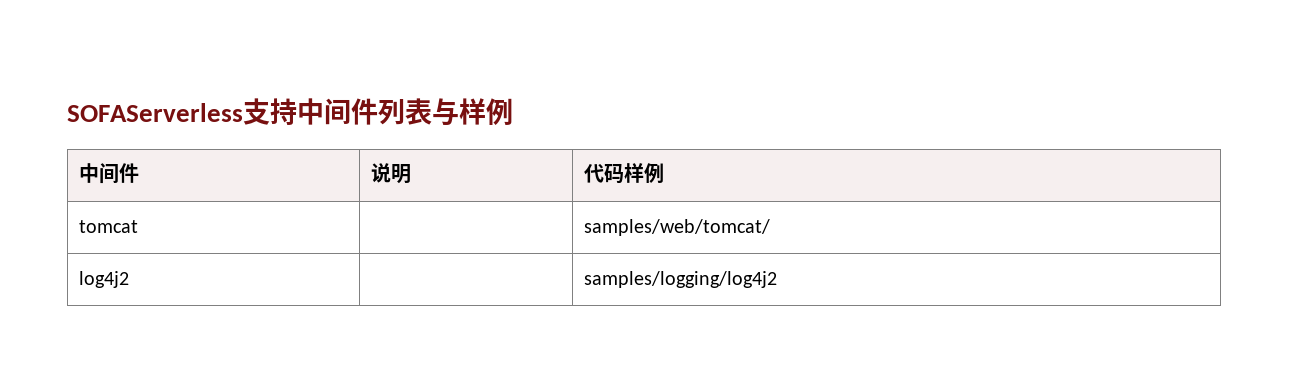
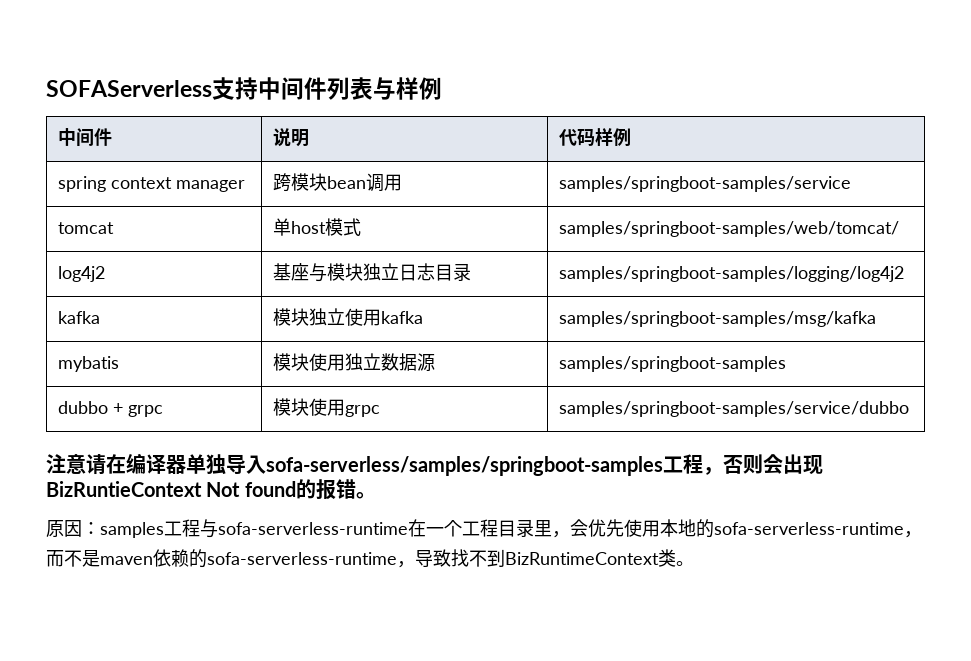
[78,220,138,233] [583,219,770,236] [78,271,129,288] [583,271,777,288] tomcat | | samples/web/tomcat/ // log4j2 | | samples/logging/log4j2 -> [57,176,245,192] [272,173,402,192] [558,176,851,192] [57,222,114,234] [272,218,361,236] [558,221,899,237] [57,266,105,282] [272,263,471,282] [558,266,904,282] [57,311,100,324] [272,308,423,326] [558,311,876,327] [57,356,119,372] [272,353,435,372] [558,356,786,372] [57,401,163,417] [272,398,380,417] [558,401,909,417] [46,453,823,476] [46,479,376,500] [46,519,922,538] [46,549,694,568] spring context manager | 跨模块bean调用 | samples/springboot-samples/service // tomcat | 单host模式 | samples/springboot-samples/web/tomcat/ // log4j2 | 基座与模块独立日志目录 | samples/springboot-samples/logging/log4j2 // kafka | 模块独立使用kafka | samples/springboot-samples/msg/kafka // mybatis | 模块使用独立数据源 | samples/springboot-samples // dubbo + grpc | 模块使用grpc | samples/springboot-samples/service/dubbo // 注意请在编译器单独导入sofa-serverless/samples/springboot-samples工程，否则会出现BizRuntieContext Not found的报错。 // 原因：samples工程与sofa-serverless-runtime在一个工程目录里，会优先使用本地的sofa-serverless-runtime，而不是maven依赖的sofa-serverless-runtime，导致找不到BizRuntimeContext类。

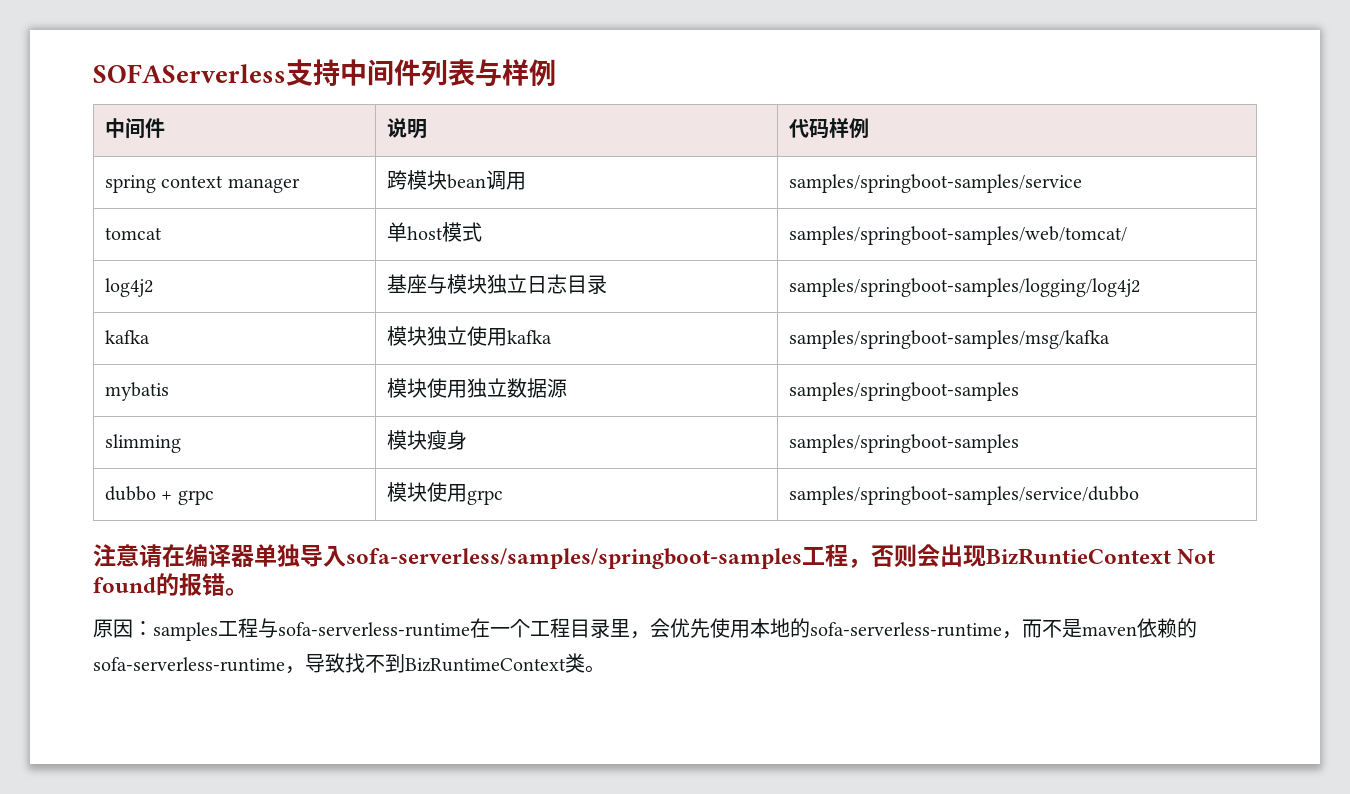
(786, 364) none -> [105,434,182,453] [387,430,468,450] [789,434,1020,453] // slimming | 模块瘦身 | samples/springboot-samples

